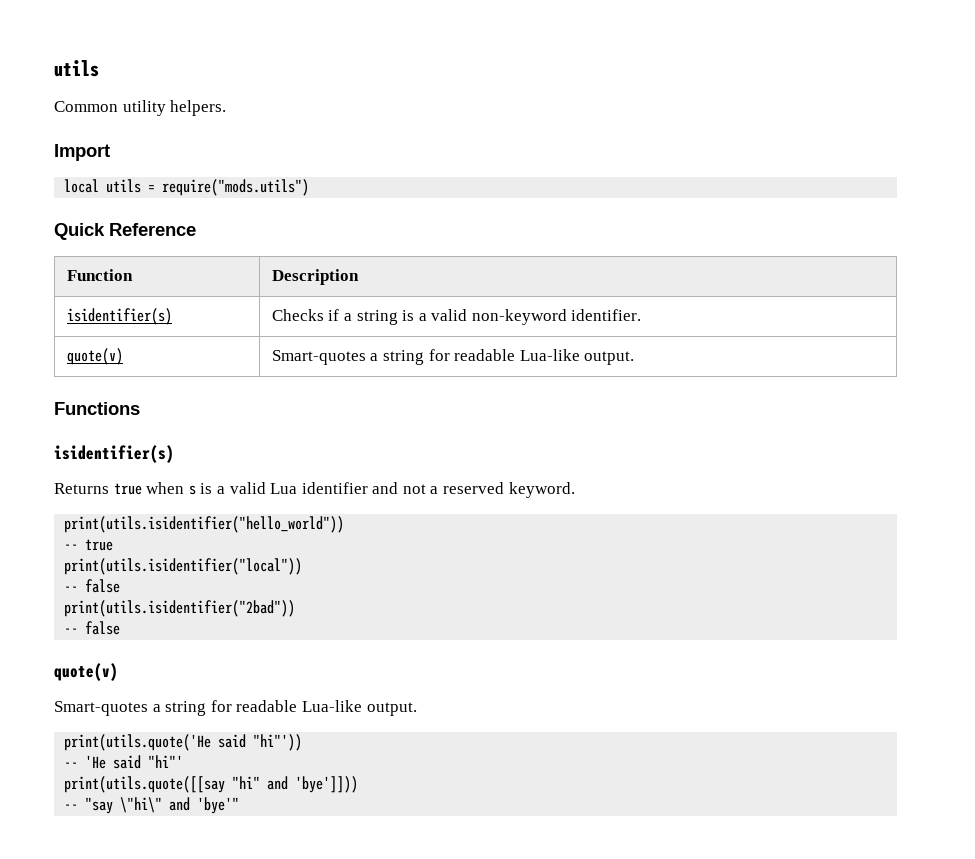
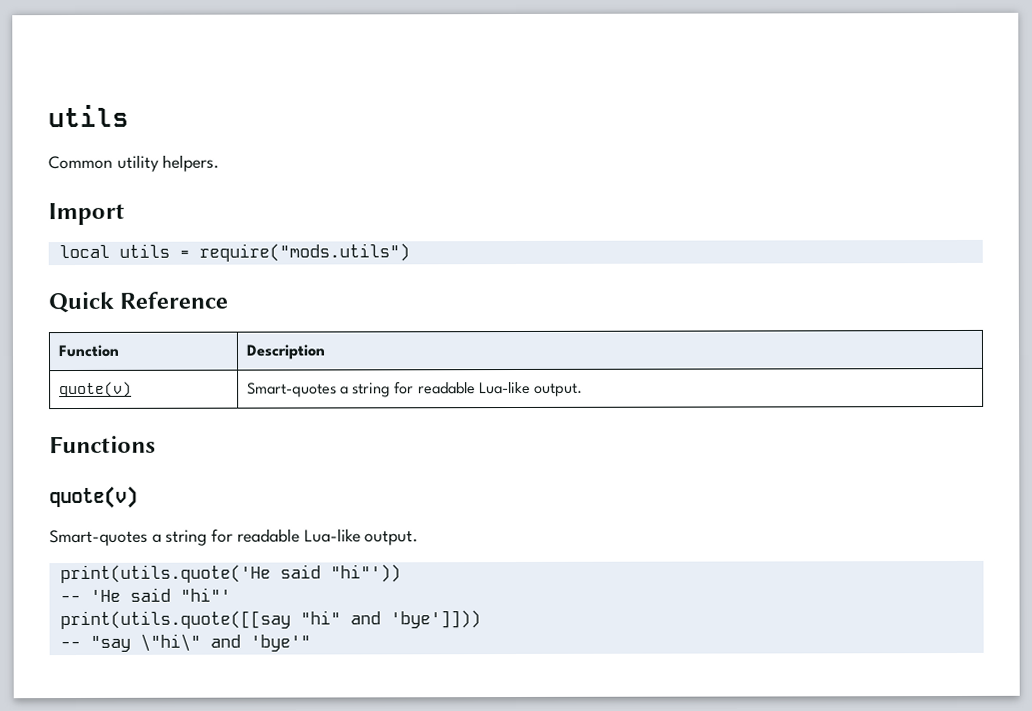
[66,308,172,325] [271,309,642,325] // isidentifier(s) | Checks if a string is a valid non-keyword identifier. -> (326, 352) none
[54,445,174,463] [54,482,575,498] [64,516,345,533] [64,539,114,551] [64,558,303,575] [64,579,121,593] [64,600,296,617] [64,621,121,635] // isidentifier(s) // Returns true when s is a valid Lua identifier and not a reserved keyword. // print(utils.isidentifier("hello_world")) // -- true // print(utils.isidentifier("local")) // -- false // print(utils.isidentifier("2bad")) // -- false -> (156, 444) none

